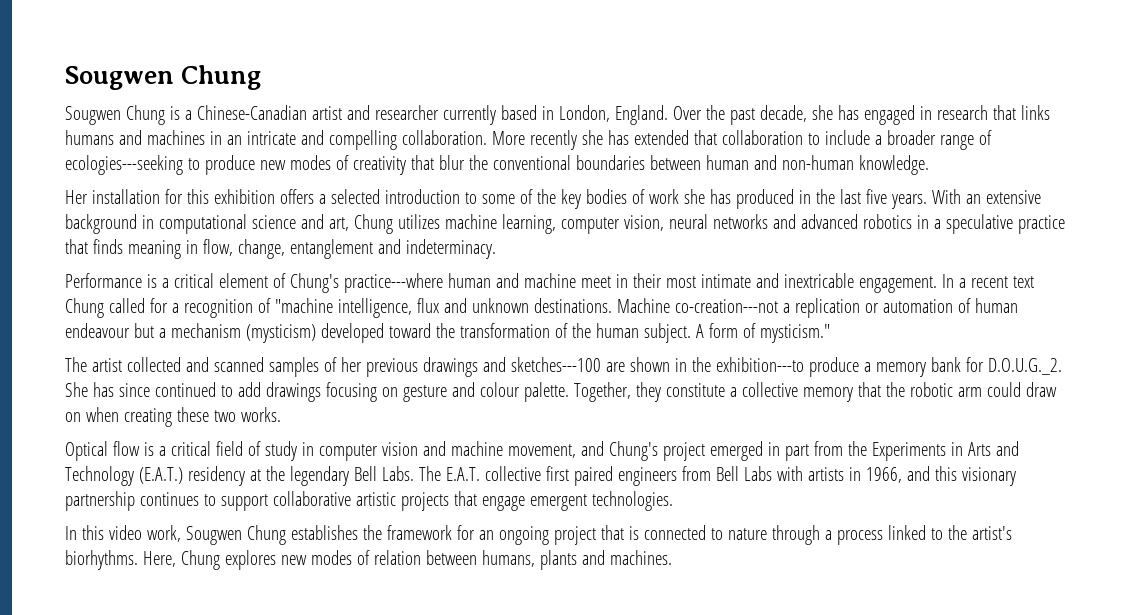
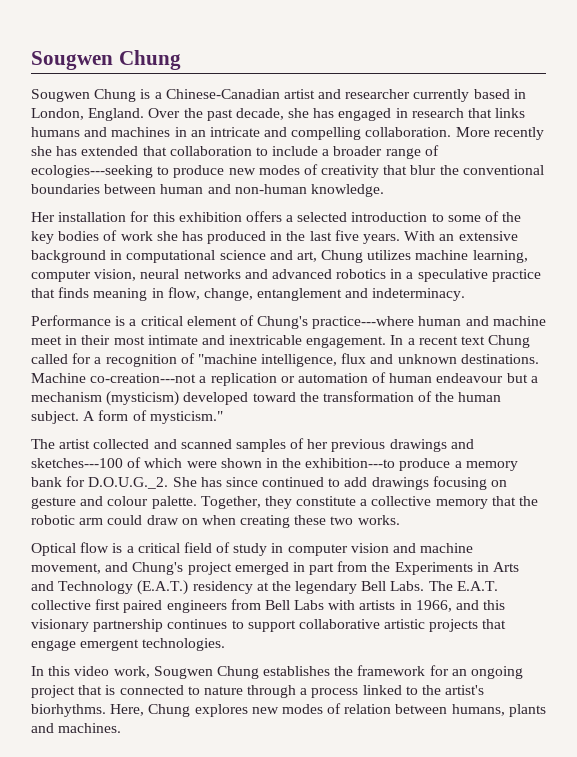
[605,362,625,372] are -> [127,457,217,468] of which were

